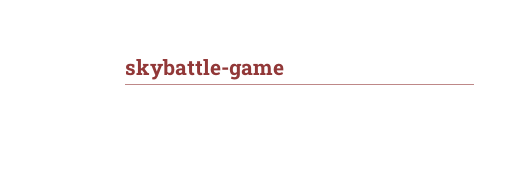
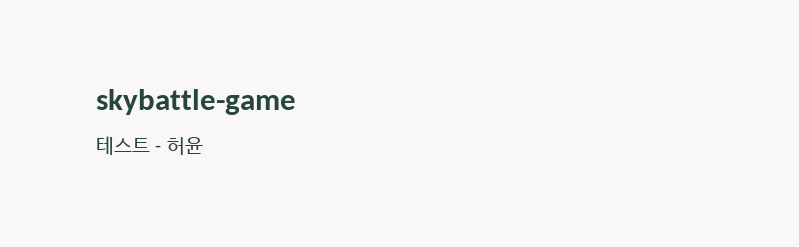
(284, 69) none -> [96,136,203,155] // 테스트 - 허윤

